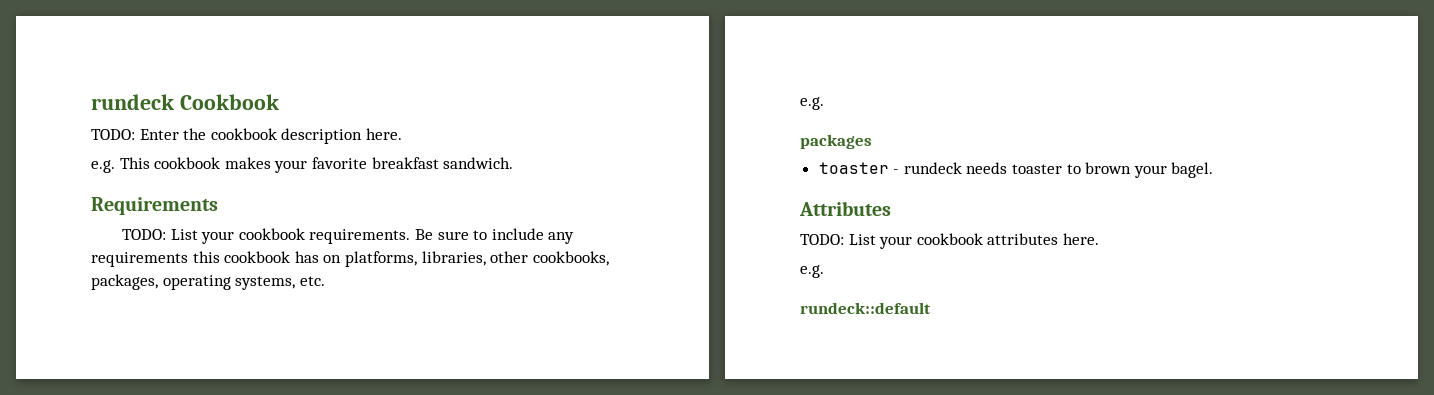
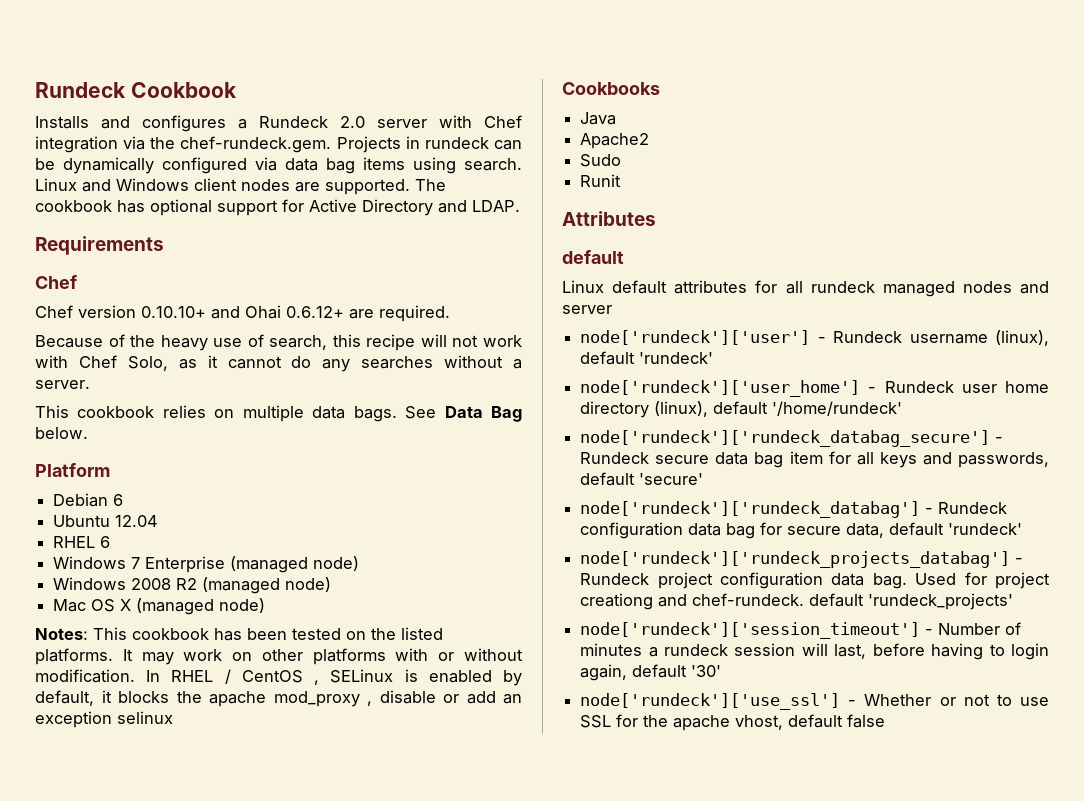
[91,94,175,110] rundeck -> [35,82,126,98] Rundeck
[91,128,402,144] [91,157,514,173] [91,197,218,215] [122,228,575,244] [91,251,609,267] [91,274,325,290] [800,97,824,110] [800,134,872,149] [818,162,1214,178] [799,201,891,216] [800,233,1099,249] [800,265,824,278] [800,302,931,314] TODO: Enter the cookbook description here. // e.g. This cookbook makes your favorite breakfast sandwich. // Requirements // TODO: List your cookbook requirements. Be sure to include any requirements this cookbook has on platforms, libraries, other cookbooks, packages, operating systems, etc. // e.g. // packages // toaster - rundeck needs toaster to brown your bagel. // Attributes // TODO: List your cookbook attributes here. // e.g. // rundeck::default -> [35,115,522,132] [35,136,523,153] [35,157,522,174] [35,178,446,195] [35,199,520,216] [35,236,164,255] [35,275,77,289] [35,305,450,322] [35,334,522,351] [35,355,522,372] [35,380,90,389] [35,405,523,422] [35,427,88,439] [35,463,110,477] [53,493,124,507] [53,515,159,527] [53,536,111,548] [53,556,360,573] [53,577,332,594] [53,598,266,615] [35,627,443,641] [35,648,523,665] [35,669,522,686] [35,690,522,707] [35,711,173,728] [562,82,660,95] [580,112,617,125] [580,133,650,149] [580,154,622,167] [580,174,622,187] [562,211,656,226] [562,250,624,264] [562,280,1049,297] [562,305,612,314] [580,330,1049,346] [580,351,714,365] [580,380,1049,397] [580,401,903,418] [580,430,1004,447] [580,451,1049,468] [580,472,704,486] [580,501,1008,518] [580,522,1023,539] [580,551,1024,568] [580,572,1050,589] [580,593,1014,610] [580,622,1022,639] [580,643,1049,660] [580,664,722,681] [580,693,1049,710] [580,714,886,731] Installs and configures a Rundeck 2.0 server with Chef integration via the chef-rundeck.gem. Projects in rundeck can be dynamically configured via data bag items using search. Linux and Windows client nodes are supported. The cookbook has optional support for Active Directory and LDAP. // Requirements // Chef // Chef version 0.10.10+ and Ohai 0.6.12+ are required. // Because of the heavy use of search, this recipe will not work with Chef Solo, as it cannot do any searches without a server. // This cookbook relies on multiple data bags. See Data Bag below. // Platform // Debian 6 // Ubuntu 12.04 // RHEL 6 // Windows 7 Enterprise (managed node) // Windows 2008 R2 (managed node) // Mac OS X (managed node) // Notes: This cookbook has been tested on the listed platforms. It may work on other platforms with or without modification. In RHEL / CentOS , SELinux is enabled by default, it blocks the apache mod_proxy , disable or add an exception selinux // Cookbooks // Java // Apache2 // Sudo // Runit // Attributes // default // Linux default attributes for all rundeck managed nodes and server // node['rundeck']['user'] - Rundeck username (linux), default 'rundeck' // node['rundeck']['user_home'] - Rundeck user home directory (linux), default '/home/rundeck' // node['rundeck']['rundeck_databag_secure'] - Rundeck secure data bag item for all keys and passwords, default 'secure' // node['rundeck']['rundeck_databag'] - Rundeck configuration data bag for secure data, default 'rundeck' // node['rundeck']['rundeck_projects_databag'] - Rundeck project configuration data bag. Used for project creationg and chef-rundeck. default 'rundeck_projects' // node['rundeck']['session_timeout'] - Number of minutes a rundeck session will last, before having to login again, default '30' // node['rundeck']['use_ssl'] - Whether or not to use SSL for the apache vhost, default false

